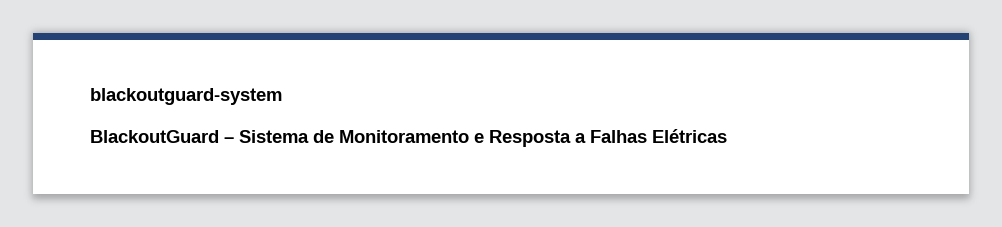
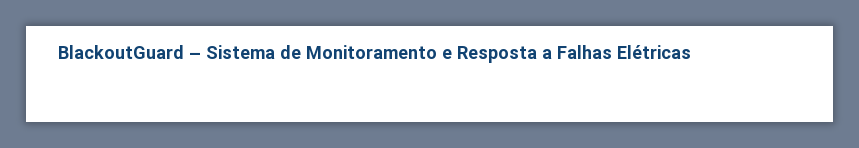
[90,88,282,105] blackoutguard-system // -> (58, 52) none

